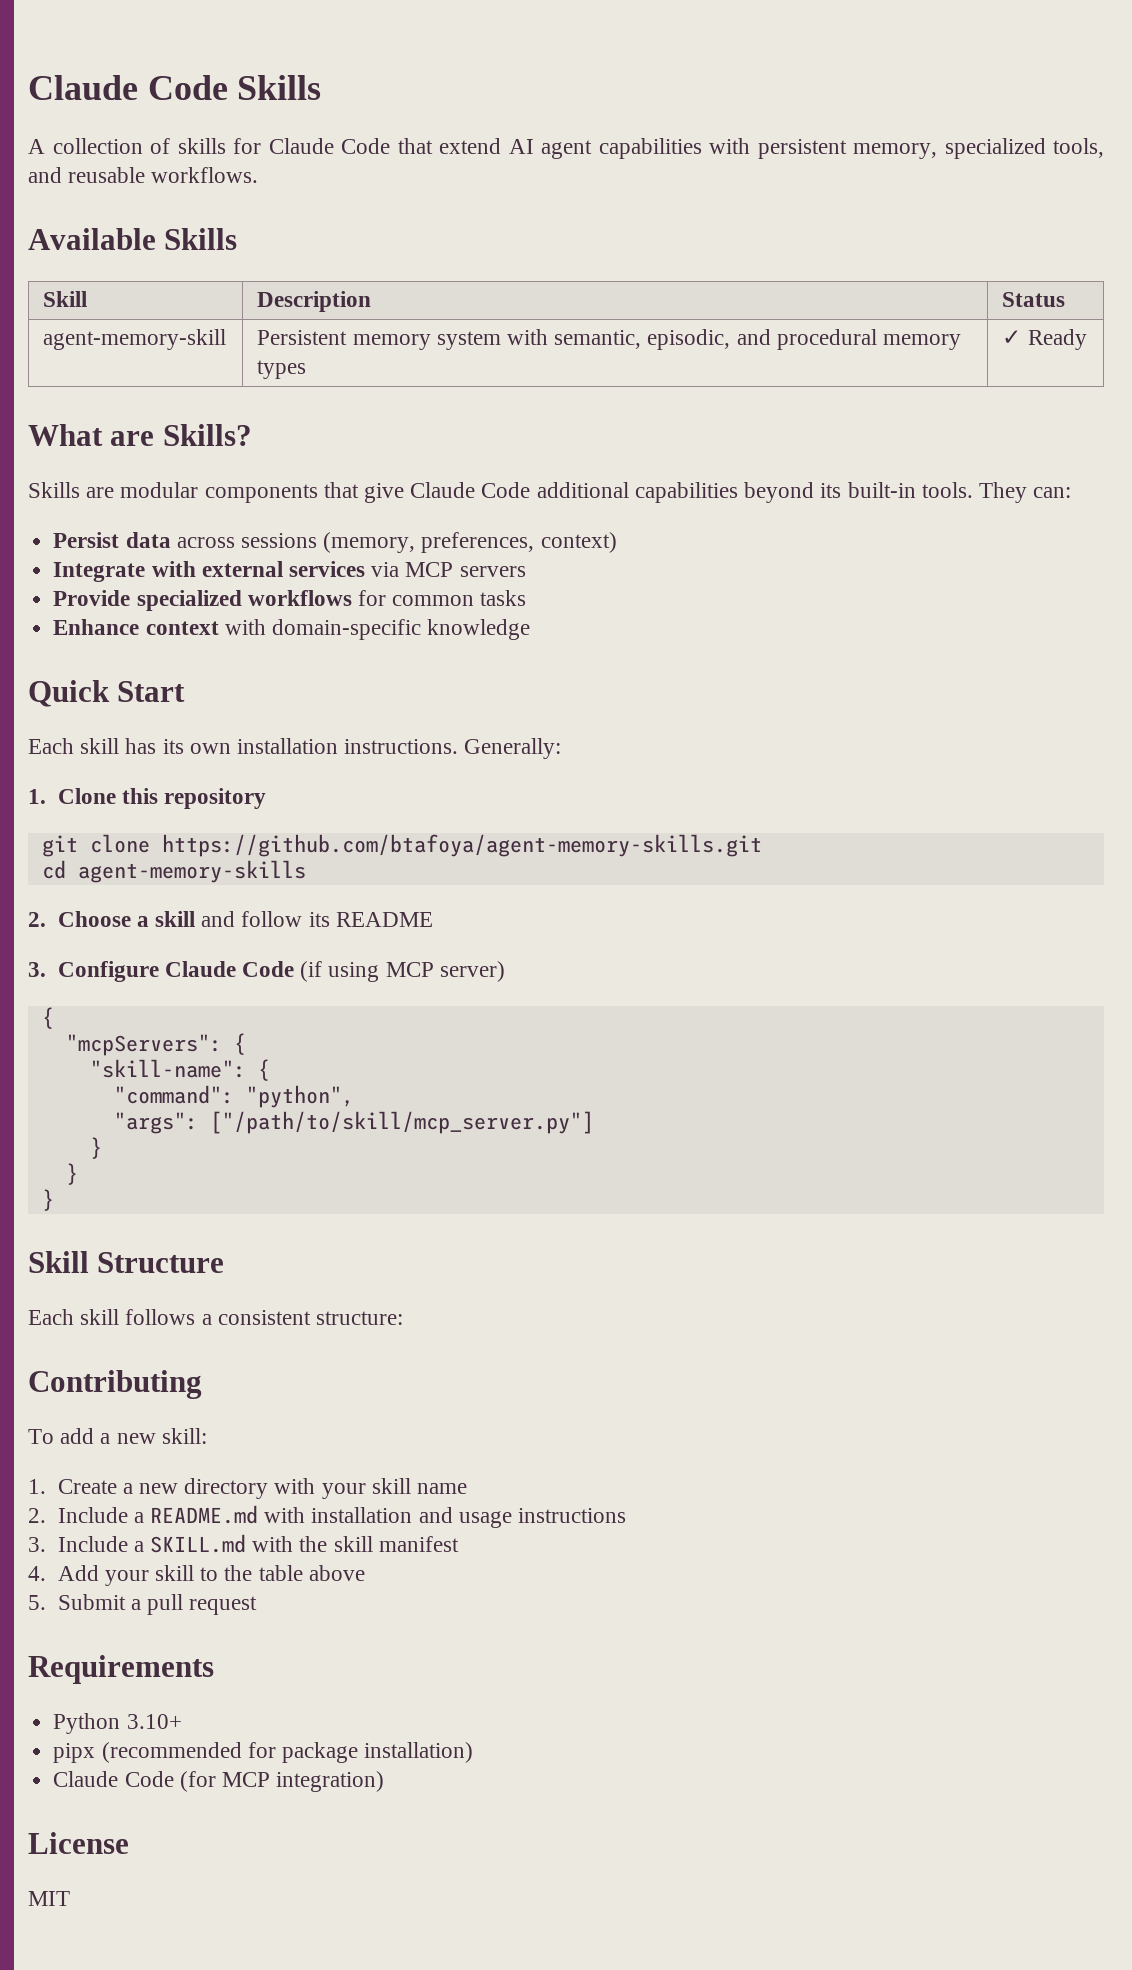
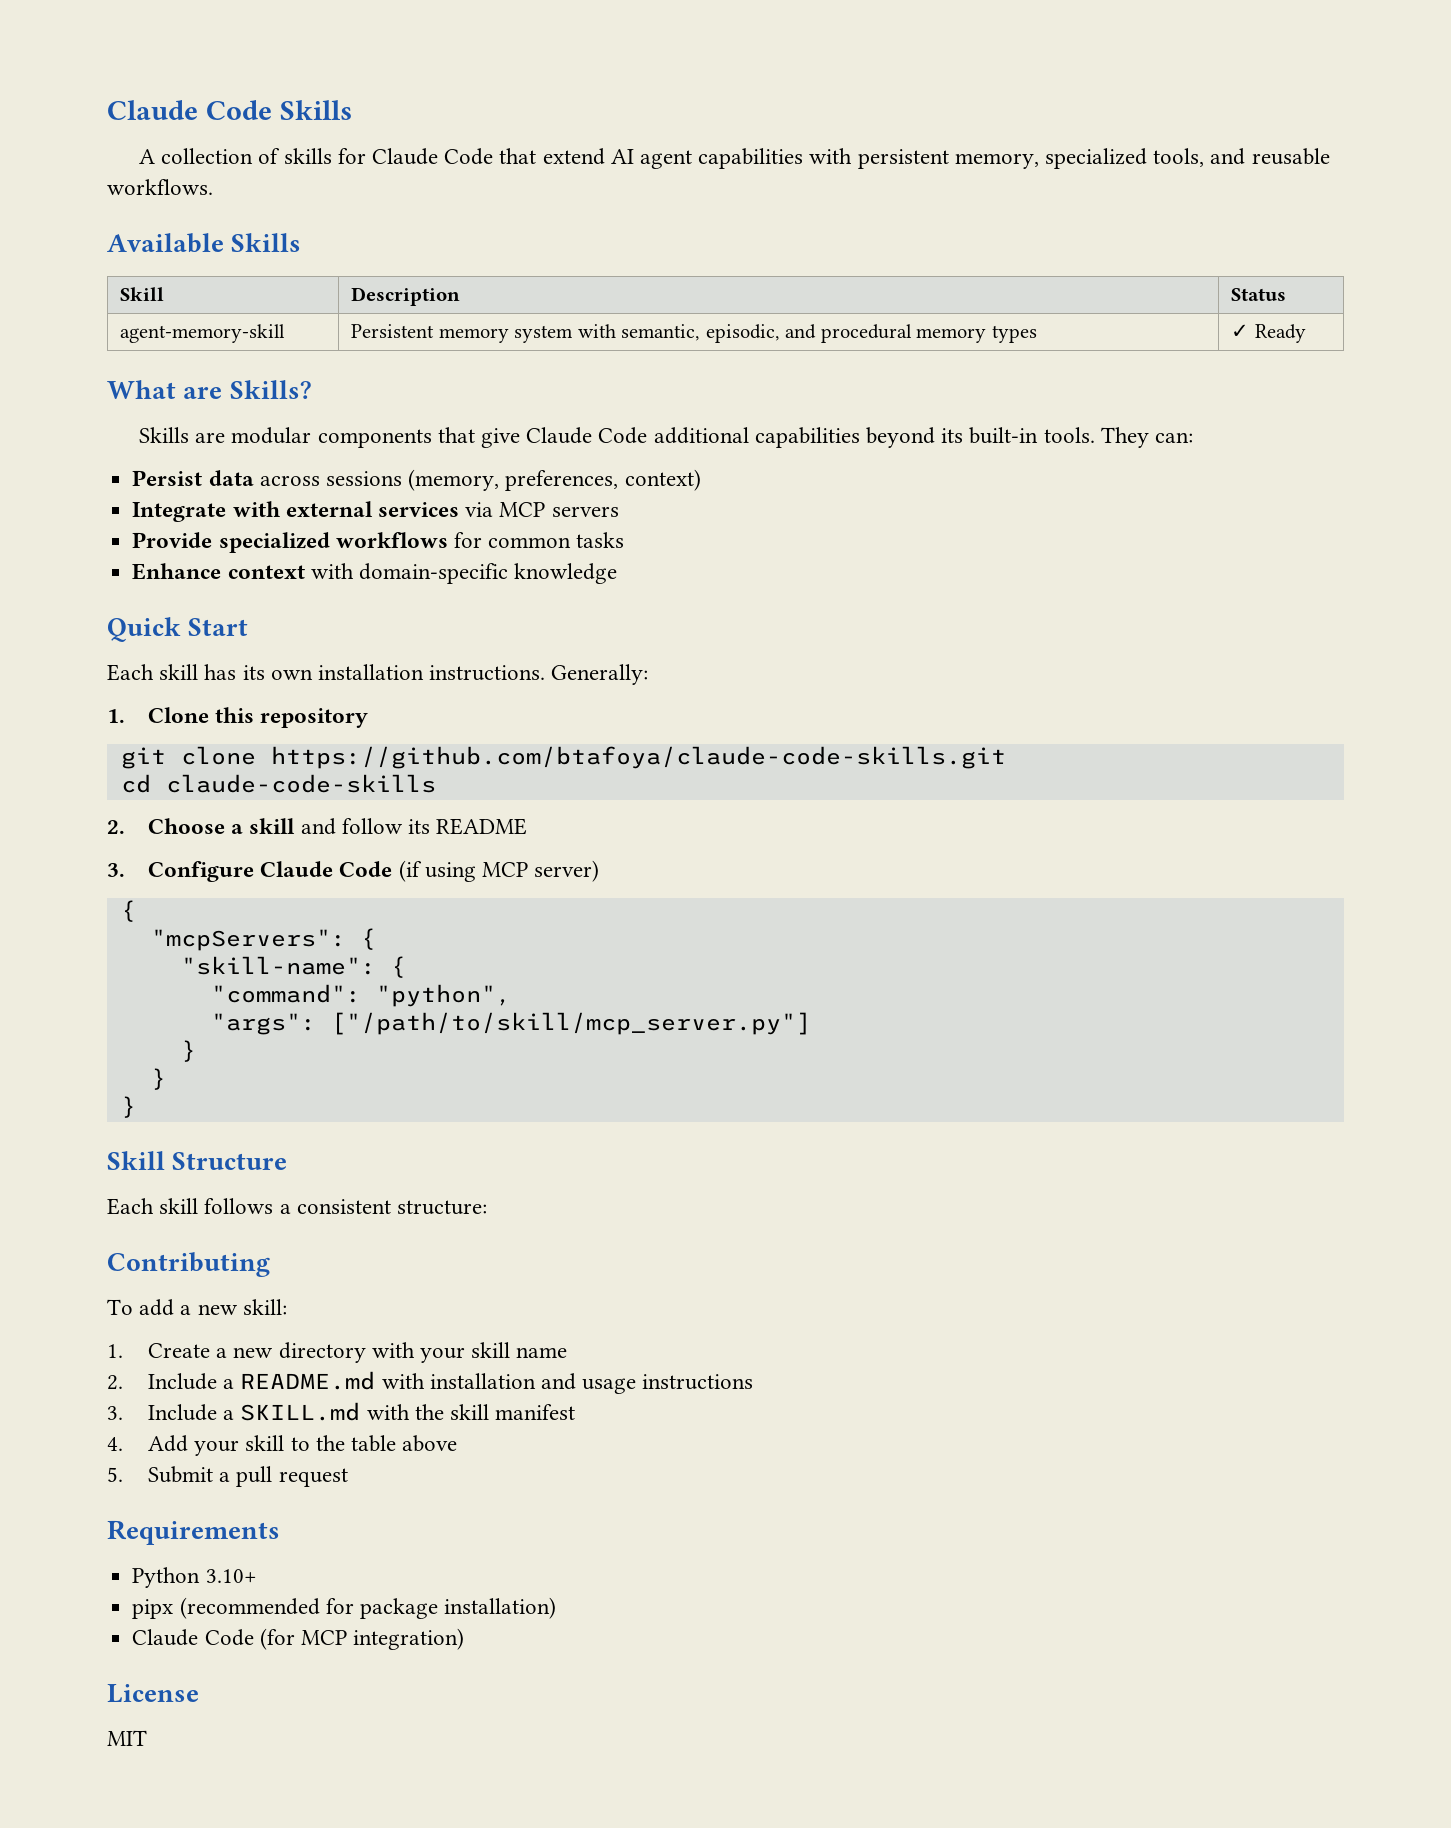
[161,834,762,857] https://github.com/btafoya/agent-memory-skills.git -> [270,746,1006,769] https://github.com/btafoya/claude-code-skills.git
[77,860,306,883] agent-memory-skills -> [165,774,436,793] claude-code-skills

